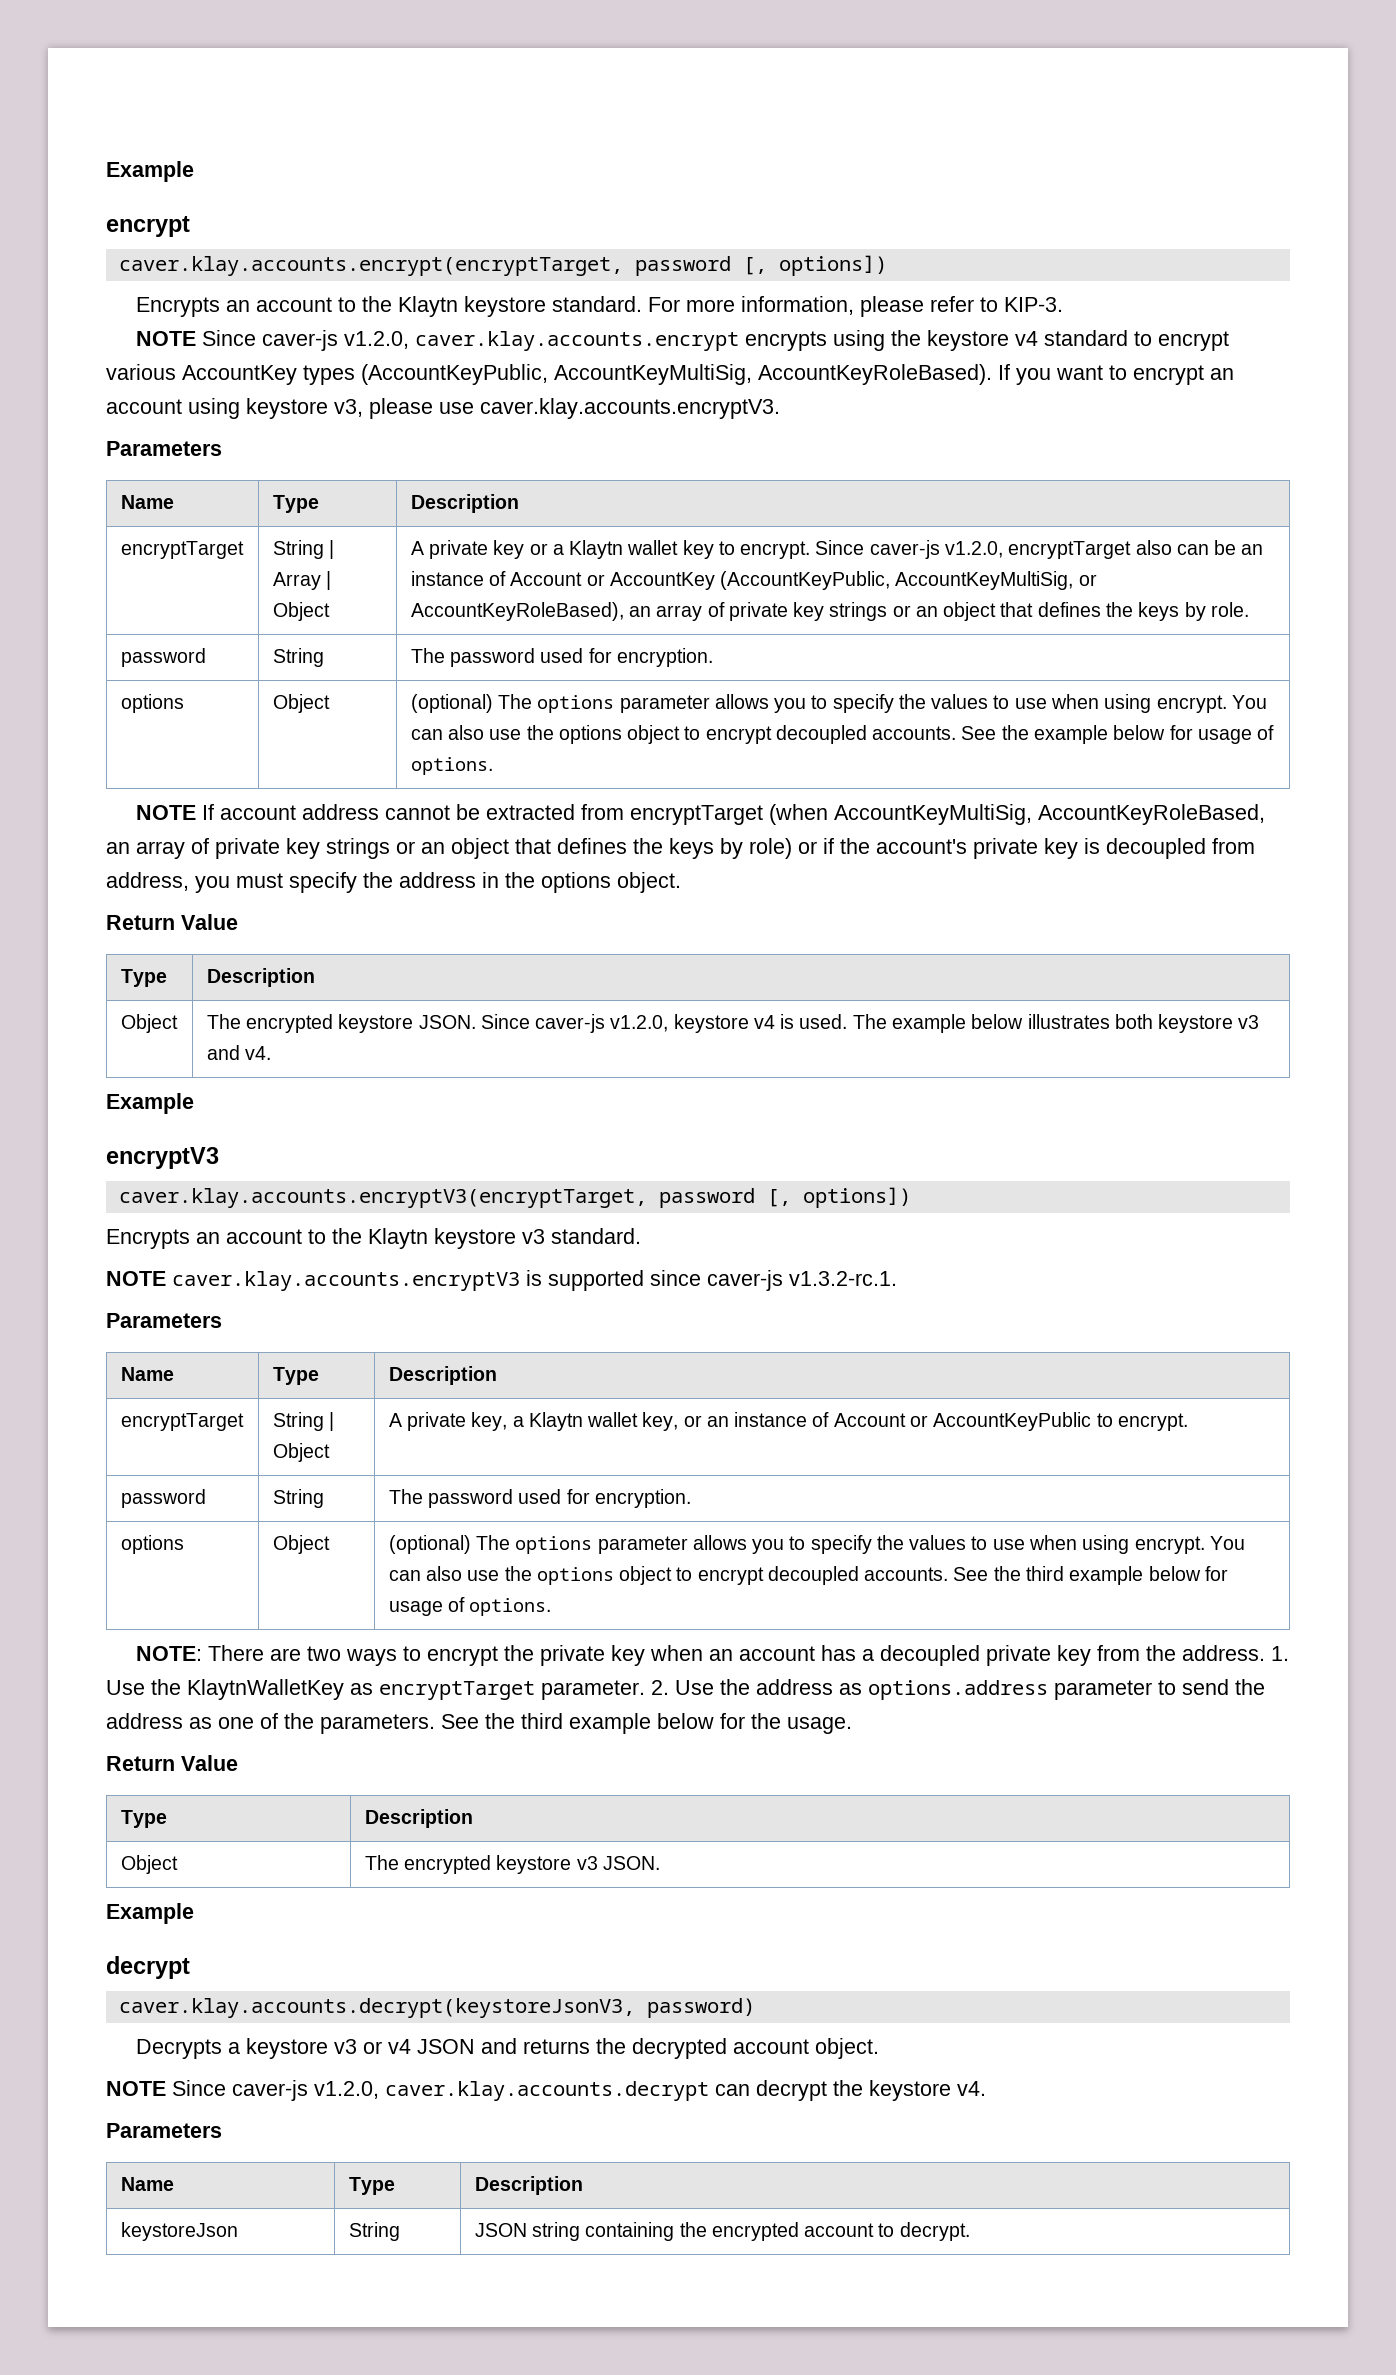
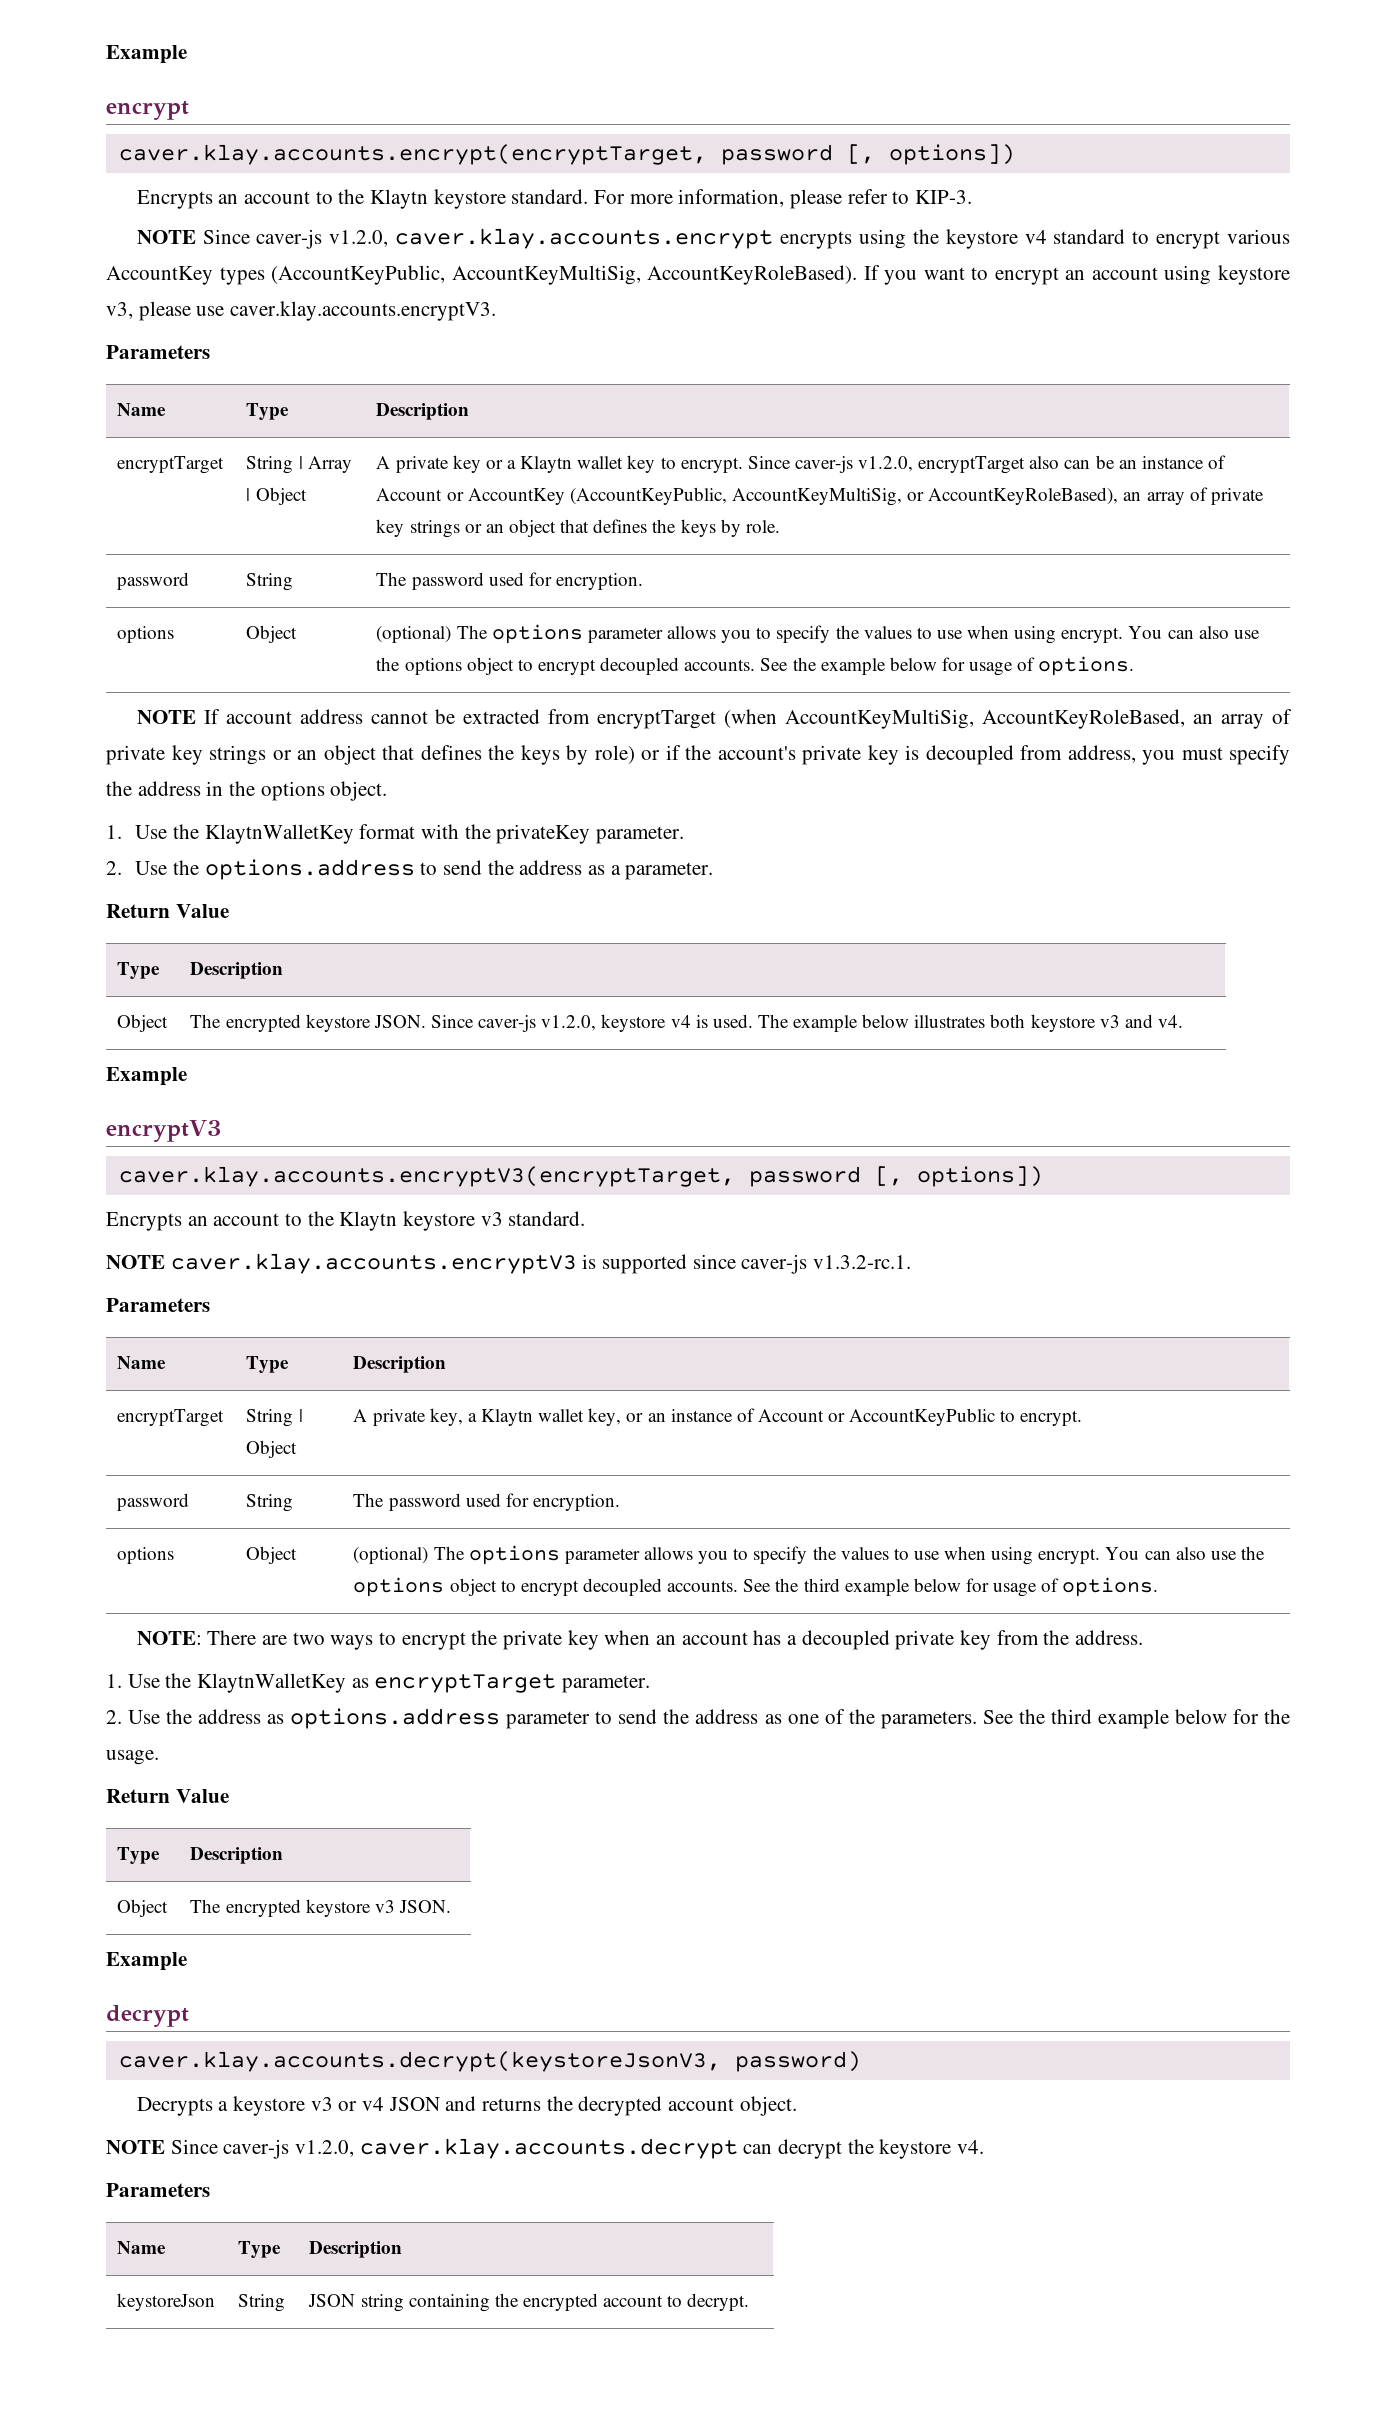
(681, 882) none -> [106,824,685,844] [106,859,714,880] // 1. Use the KlaytnWalletKey format with the privateKey parameter. // 2. Use the options.address to send the address as a parameter.
(1266, 1653) none -> (1144, 1637) //
(645, 1690) none -> (651, 1684) //

